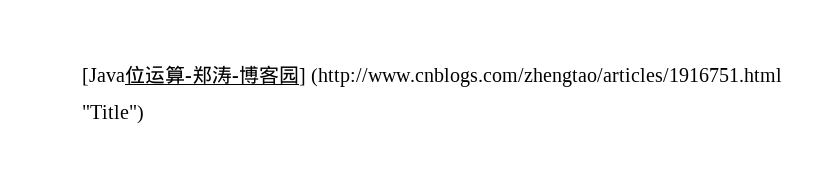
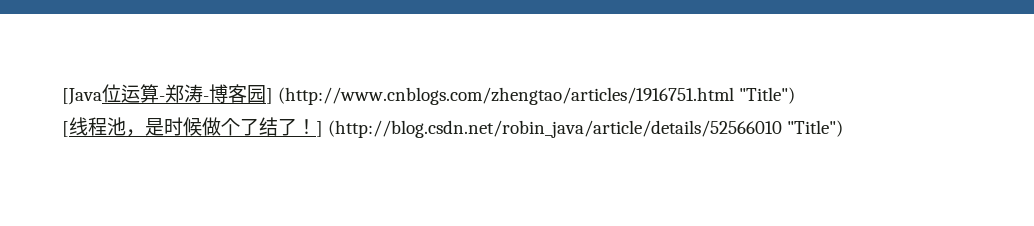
(144, 114) none -> [62,117,844,138] // [线程池，是时候做个了结了！] (http://blog.csdn.net/robin_java/article/details/52566010 "Title")

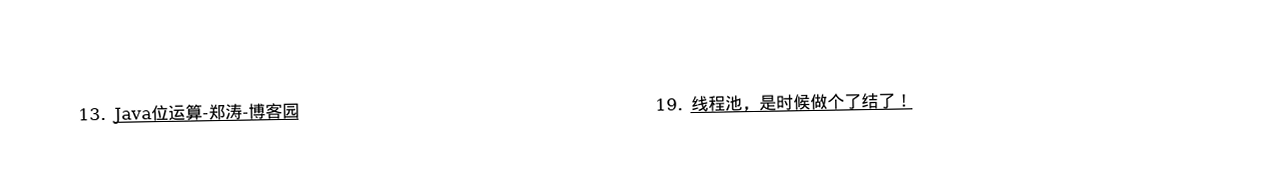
[62,88,102,105] [Java -> [78,107,152,124] 13. Java
[266,87,796,105] [62,121,69,137] ] (http://www.cnblogs.com/zhengtao/articles/1916751.html "Title") // [ -> [655,98,683,111] // 19.
[316,120,844,138] ] (http://blog.csdn.net/robin_java/article/details/52566010 "Title") -> (913, 100) none

